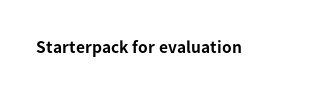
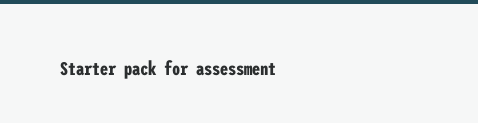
[36,40,243,57] Starterpack for evaluation -> [60,60,276,79] Starter pack for assessment

